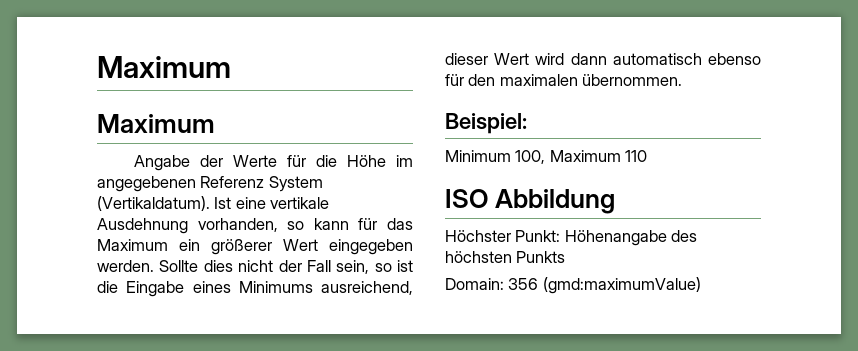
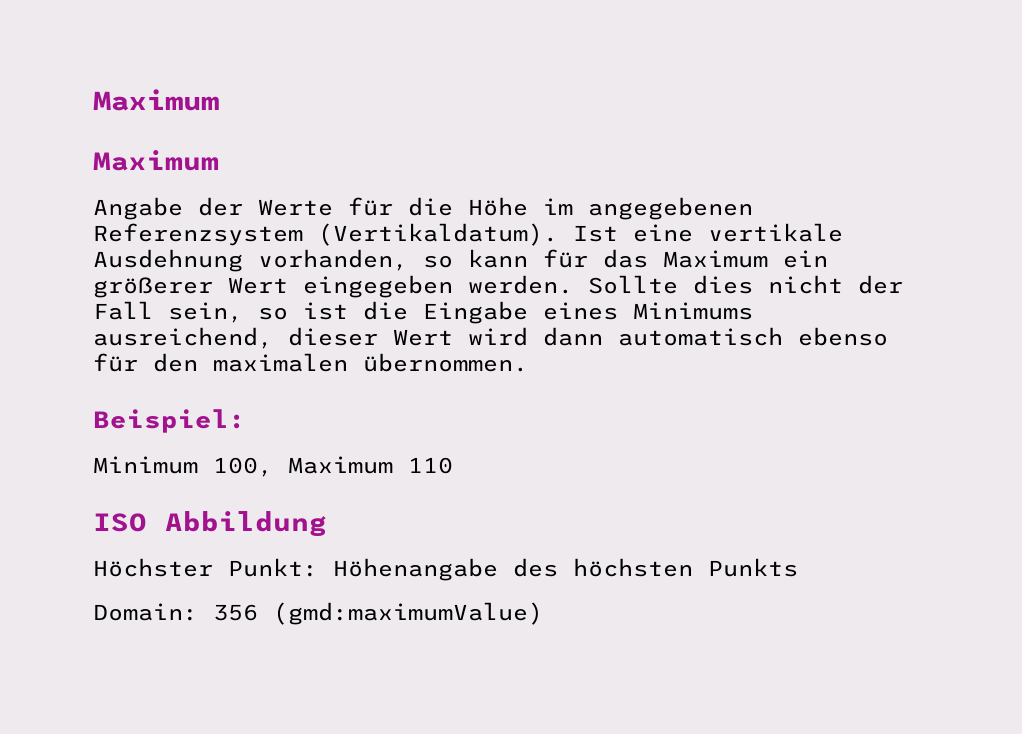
[200,176,323,192] Referenz System -> [93,223,303,246] Referenzsystem

